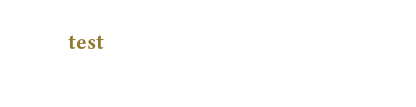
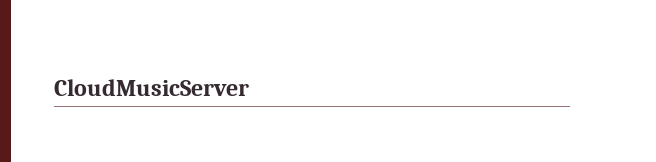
[68,35,104,49] test -> [54,79,249,96] CloudMusicServer

